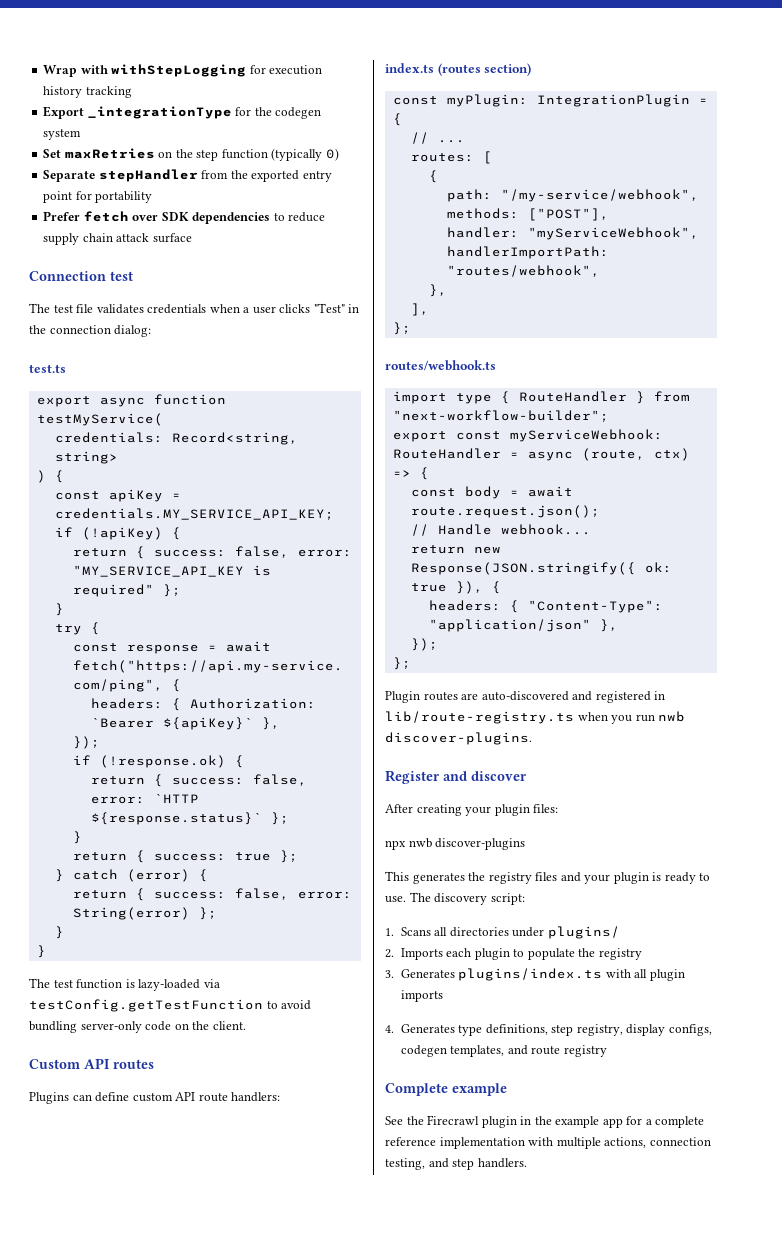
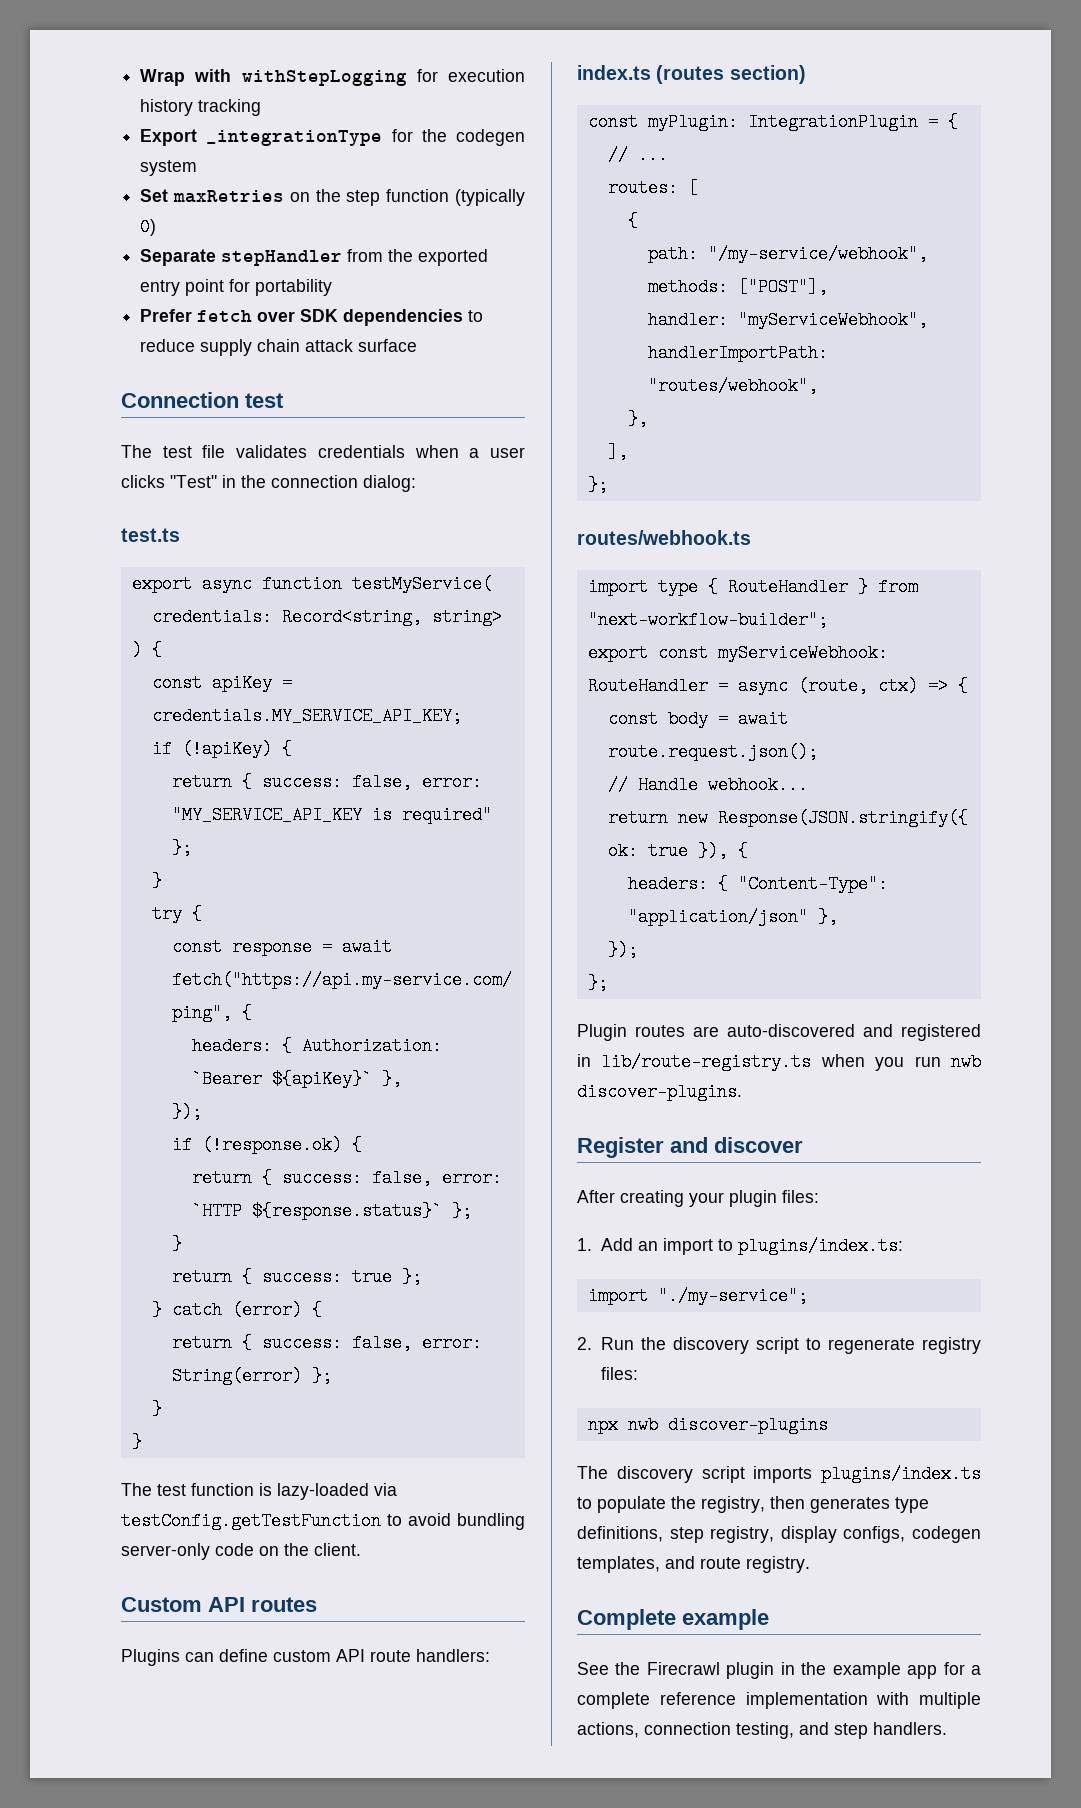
[385,838,526,850] [385,871,711,884] [385,892,525,905] [385,926,620,939] [385,948,642,960] [385,968,685,981] [400,990,443,1002] [385,1024,455,1033] npx nwb discover-plugins // This generates the registry files and your plugin is ready to use. The discovery script: // 1. Scans all directories under plugins/ // 2. Imports each plugin to populate the registry // 3. Generates plugins/index.ts with all plugin imports // 4. Generates -> [577,1237,903,1255] [587,1287,808,1305] [577,1337,981,1354] [600,1367,638,1380] [587,1416,828,1434] [577,1465,981,1483] [577,1496,890,1513] 1. Add an import to plugins/index.ts: // import "./my-service"; // 2. Run the discovery script to regenerate registry files: // npx nwb discover-plugins // The discovery script imports plugins/index.ts to populate the registry, then generates
[563,1045,607,1057] registry -> [746,1556,810,1573] registry.

